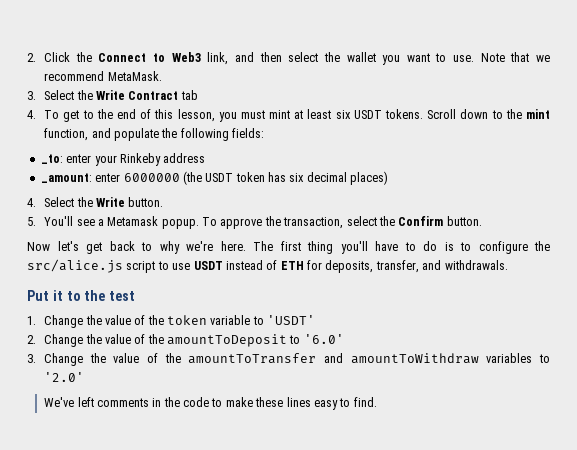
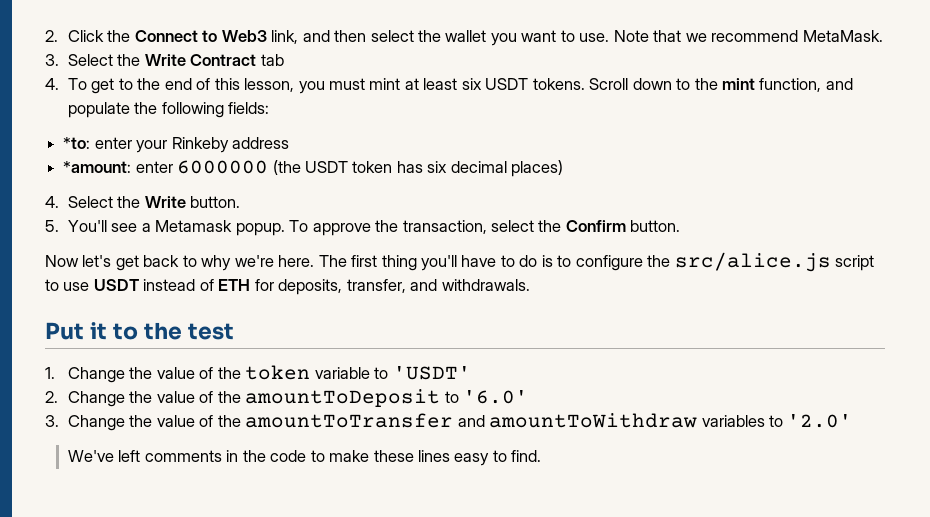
[40,154,63,164] _to: -> [63,137,91,149] *to:
[40,173,92,183] _amount: -> [63,161,132,173] *amount:

